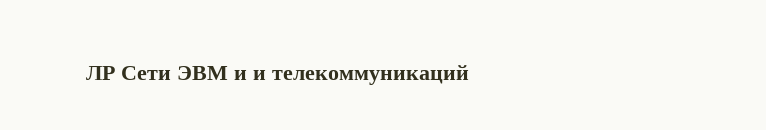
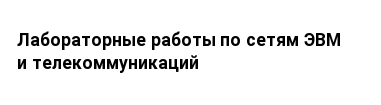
[86,66,171,80] ЛР Сети -> [17,31,300,50] Лабораторные работы по сетям
[253,70,266,80] и -> (27, 64) none

